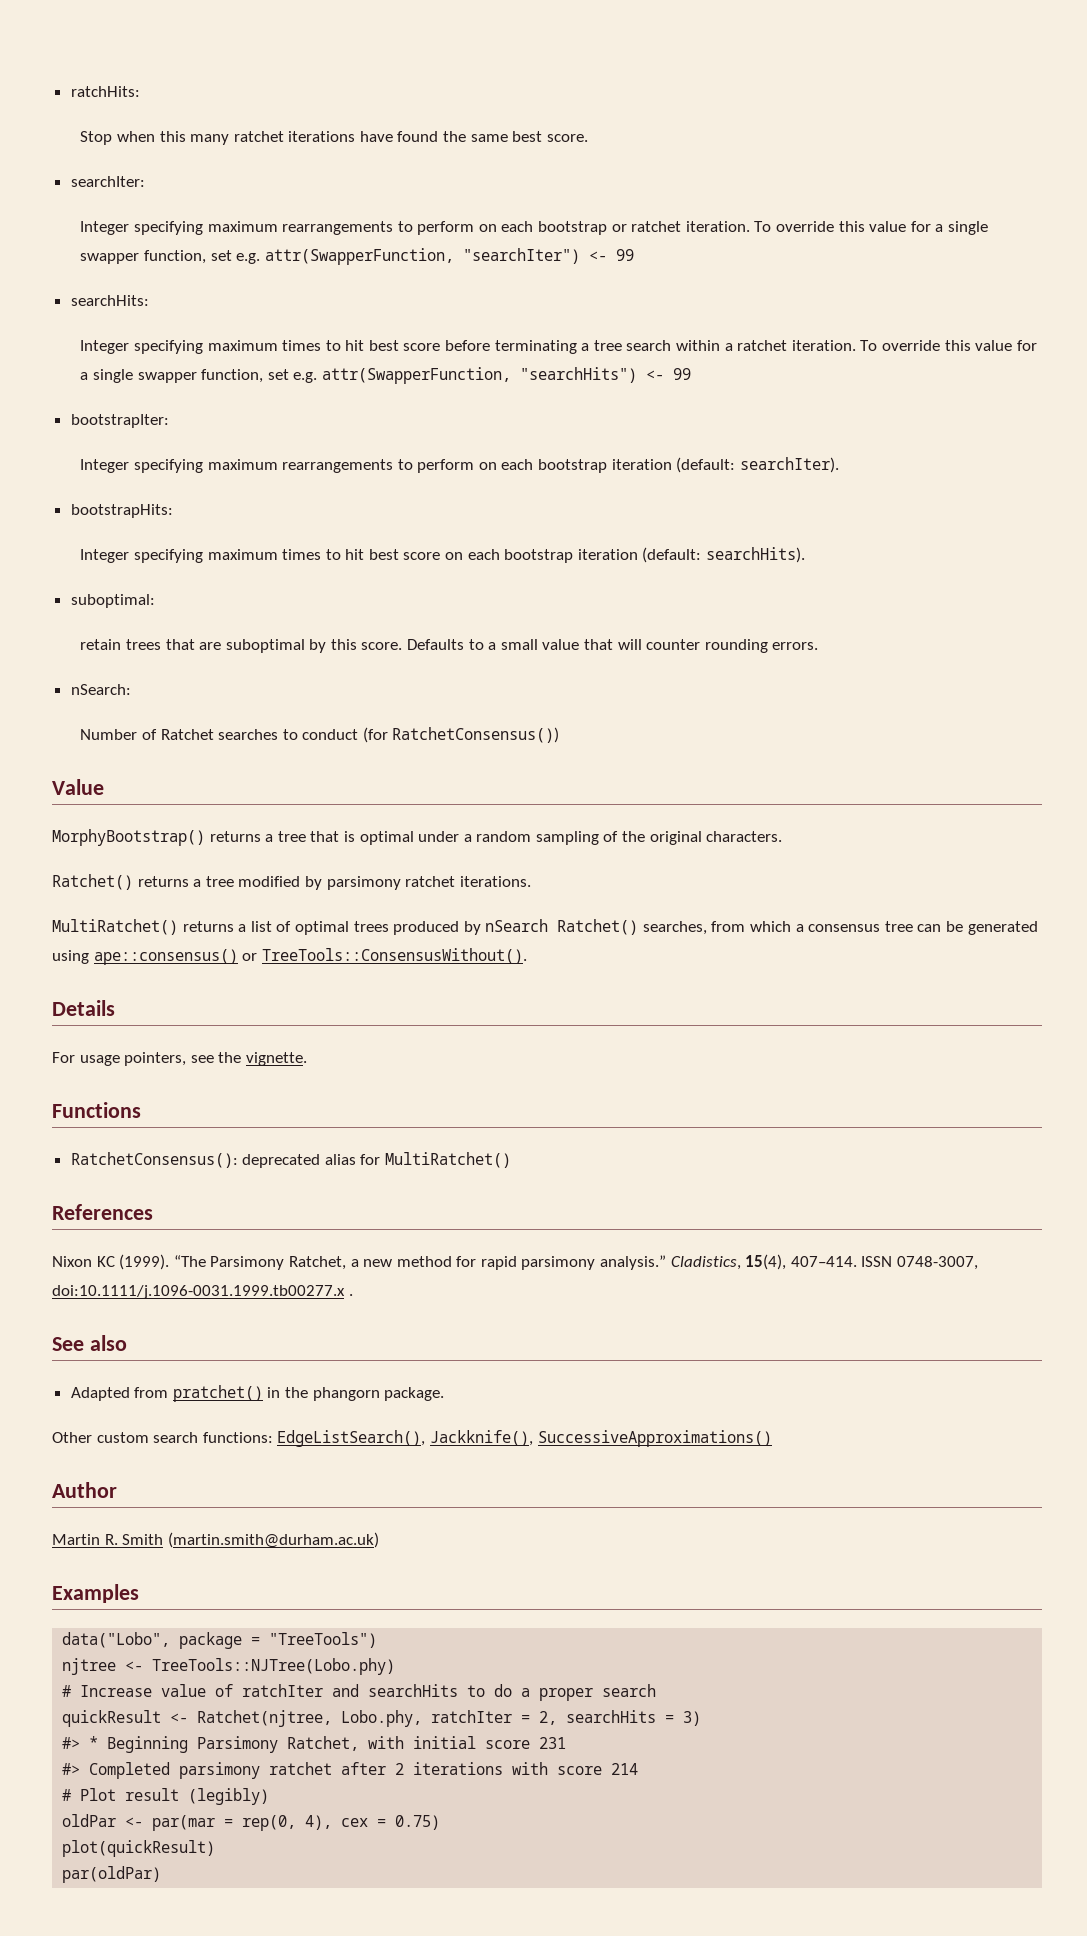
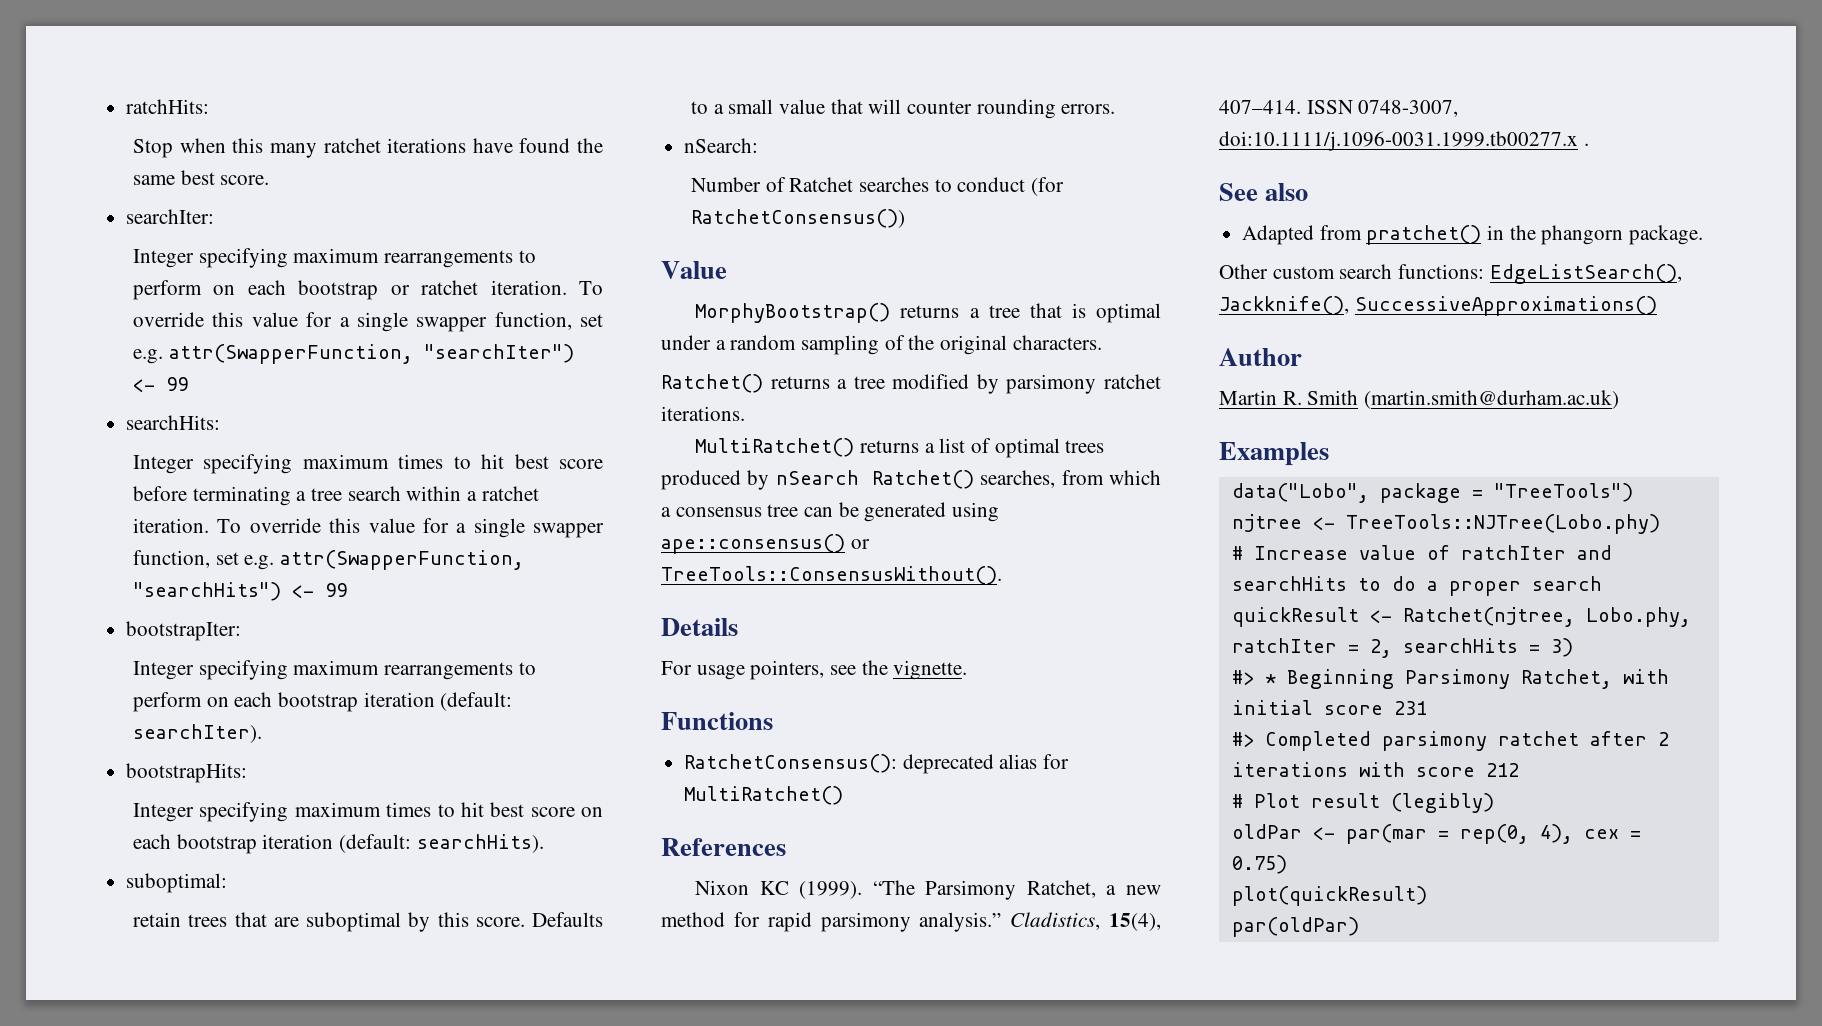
[611,1763,639,1775] 214 -> [1485,763,1519,777] 212

